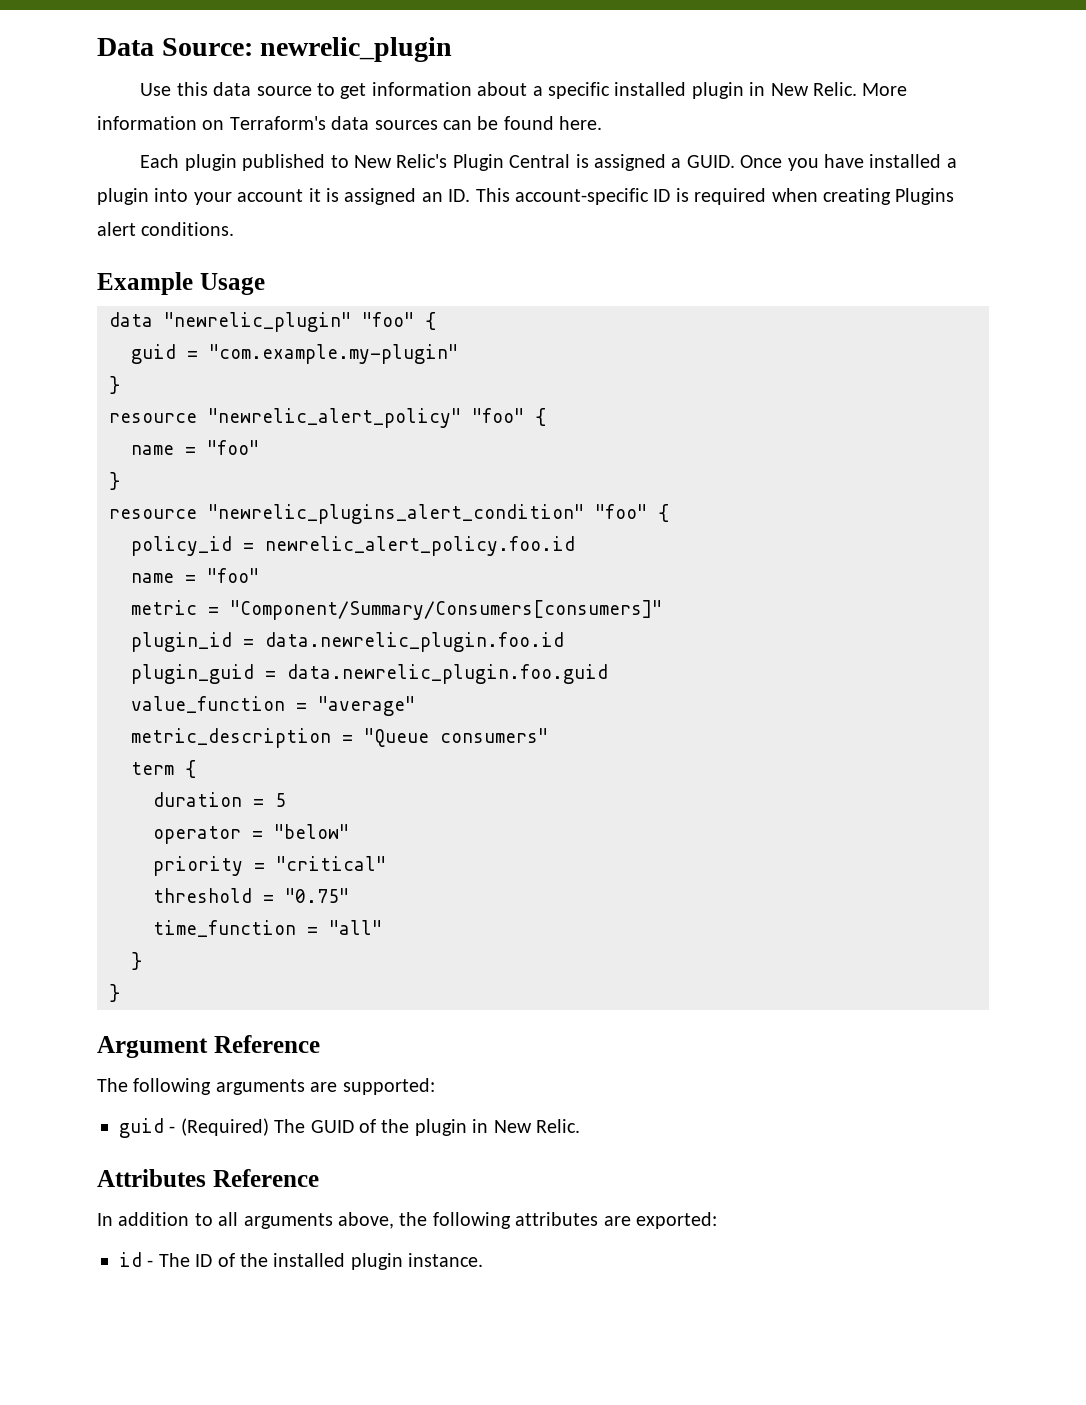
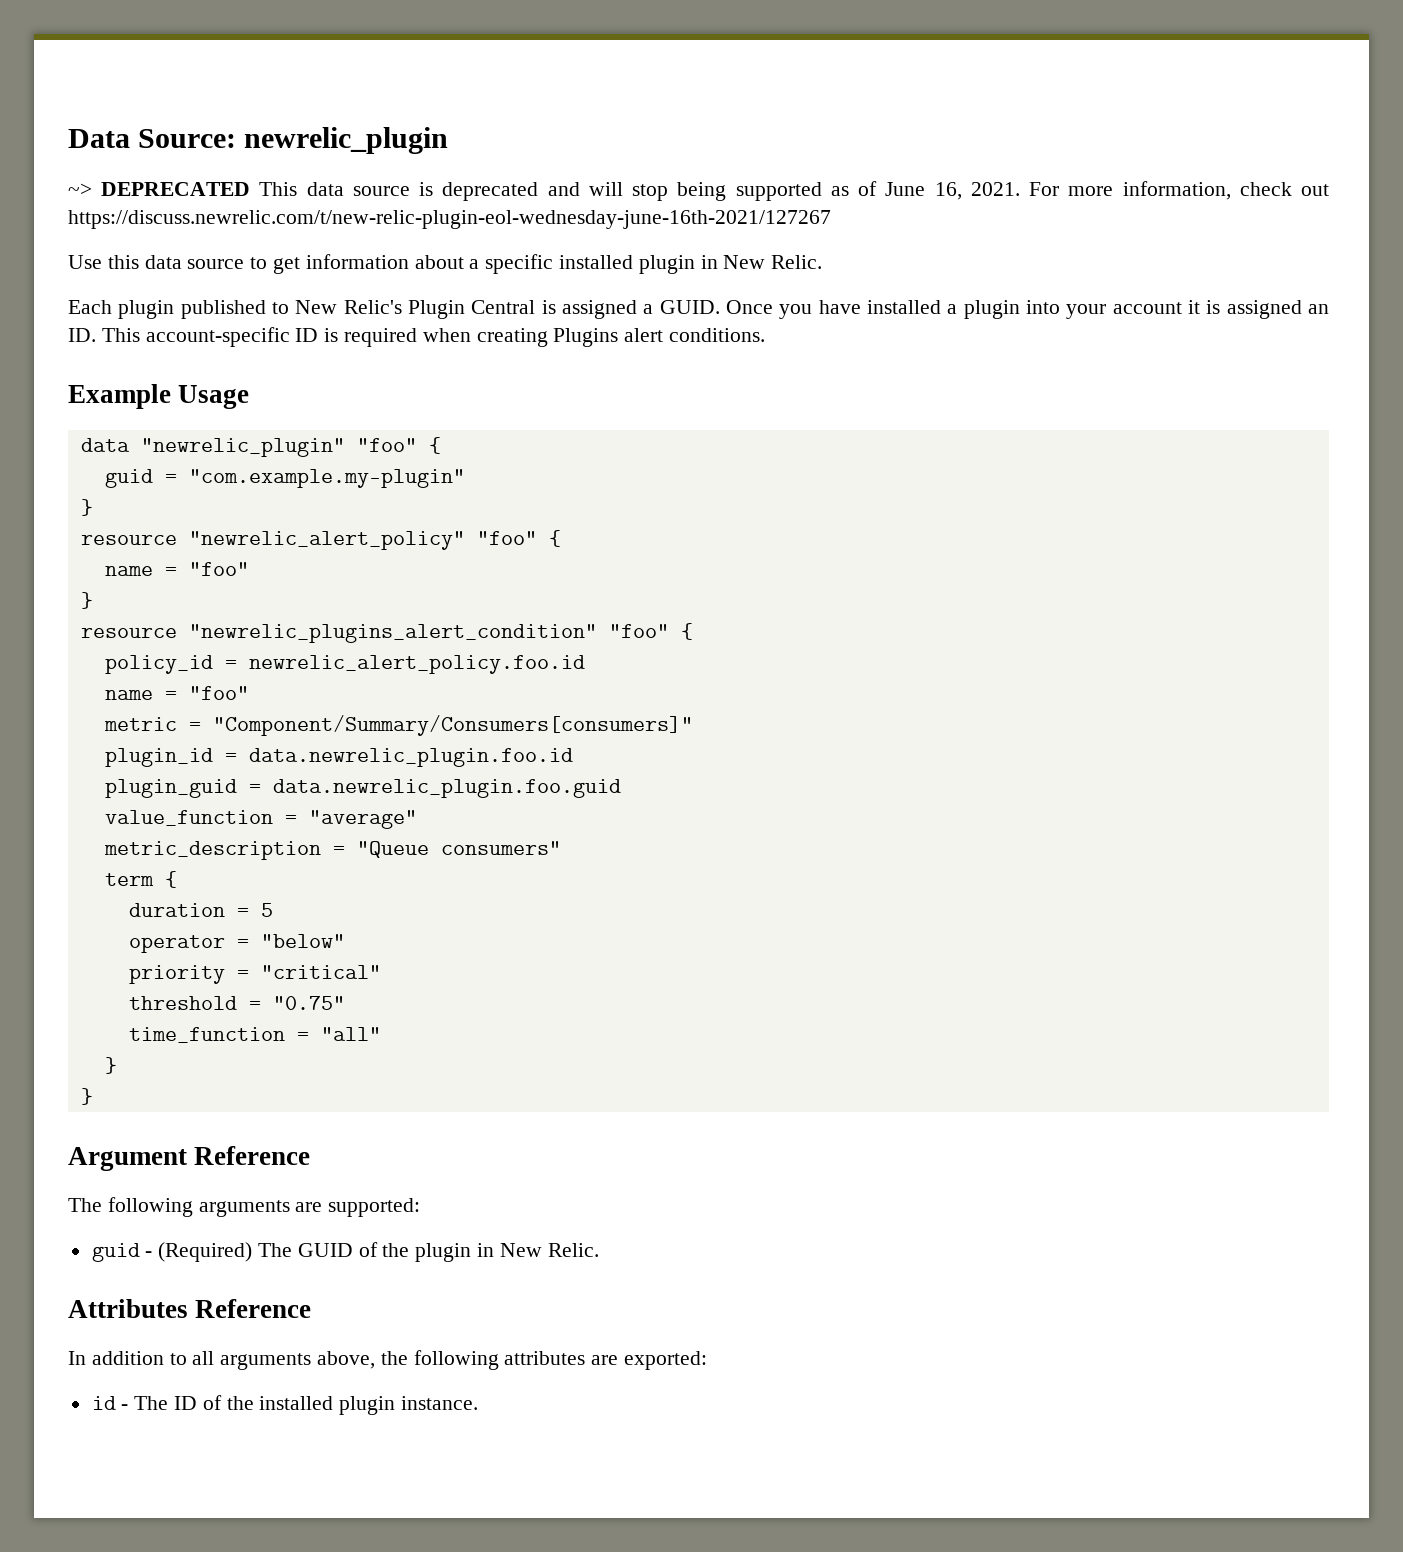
(453, 49) none -> [68,181,1329,201] [68,210,831,229] // ~> DEPRECATED This data source is deprecated and will stop being supported as of June 16, 2021. For more information, check out https://discuss.newrelic.com/t/new-relic-plugin-eol-wednesday-june-16th-2021/127267
[862,83,908,96] [97,116,603,130] More information on Terraform's data sources can be found here. -> (823, 262) none

